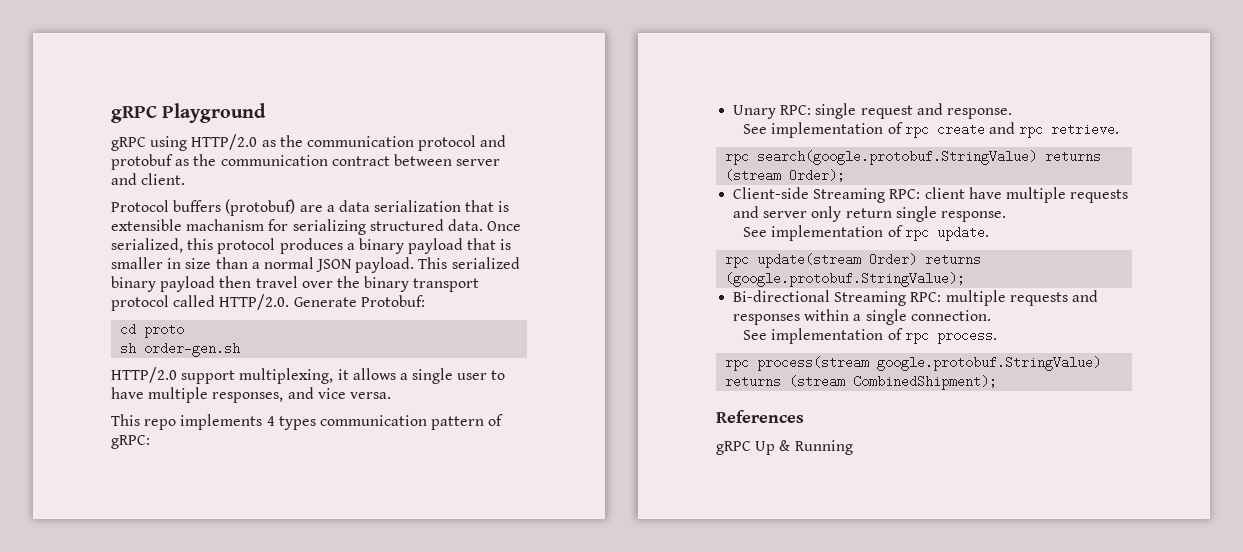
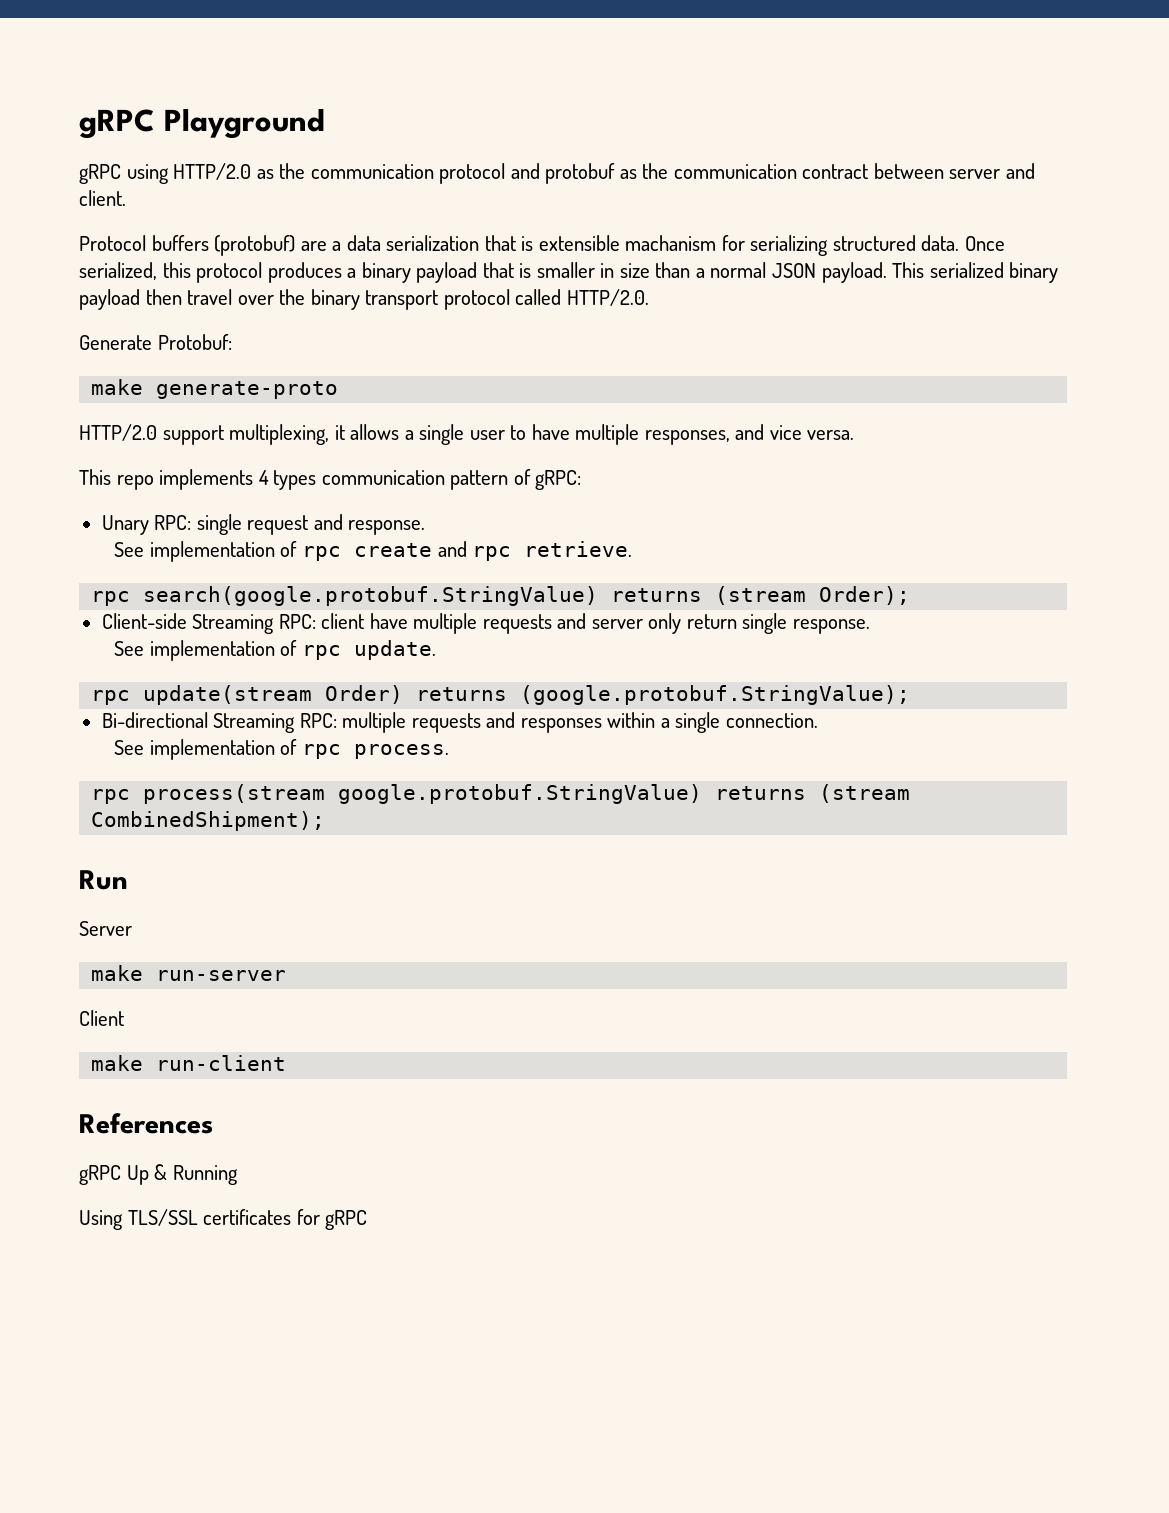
(290, 302) none -> (649, 297) //
[120,323,185,338] [120,342,241,357] cd proto // sh order-gen.sh -> [91,379,339,399] make generate-proto
(998, 382) none -> [79,870,128,890] [79,921,132,936] [91,965,287,981] [79,1010,124,1026] [91,1055,287,1071] // Run // Server // make run-server // Client // make run-client
(853, 447) none -> [79,1209,368,1230] // Using TLS/SSL certificates for gRPC

